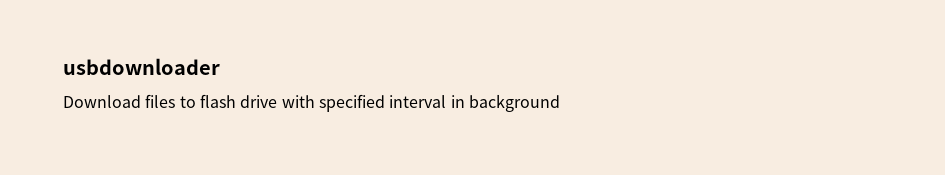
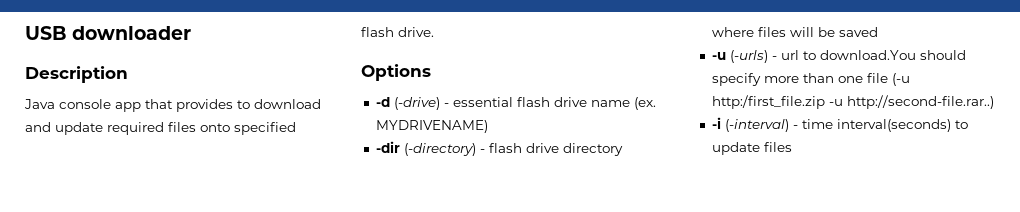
[63,58,220,75] [63,94,560,112] usbdownloader // Download files to flash drive with specified interval in background -> [25,26,192,40] [25,66,128,83] [24,99,321,112] [25,122,296,135] [361,27,434,37] [361,64,431,81] [375,97,656,110] [375,120,488,133] [375,141,623,156] [711,27,878,37] [711,50,966,63] [711,73,910,86] [711,95,994,109] [711,117,968,132] [711,142,792,155] USB downloader // Description // Java console app that provides to download and update required files onto specified flash drive. // Options // -d (-drive) - essential flash drive name (ex. MYDRIVENAME) // -dir (-directory) - flash drive directory where files will be saved // -u (-urls) - url to download.You should specify more than one file (-u http:/first_file.zip -u http://second-file.rar..) // -i (-interval) - time interval(seconds) to update files

